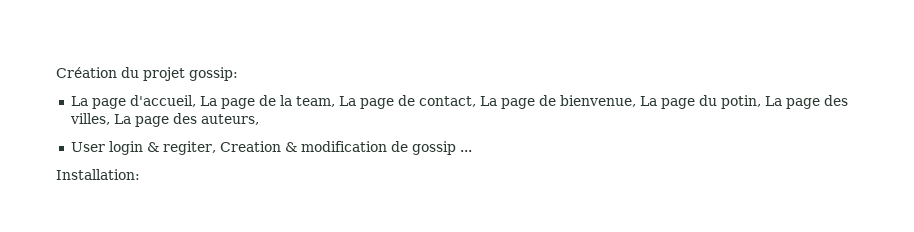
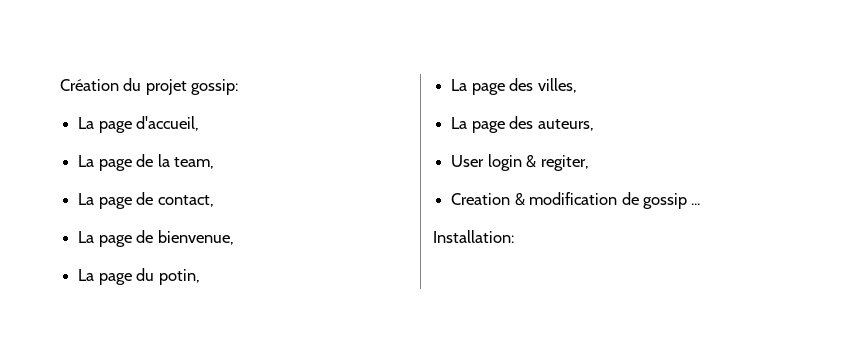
(196, 101) none -> (200, 123) //
(335, 101) none -> (214, 163) //
(476, 101) none -> (214, 201) //
(636, 101) none -> (234, 237) //
(761, 102) none -> (200, 277) //
(110, 119) none -> (577, 85) //
(216, 148) none -> (589, 163) //

